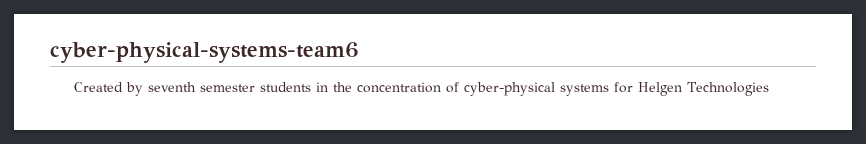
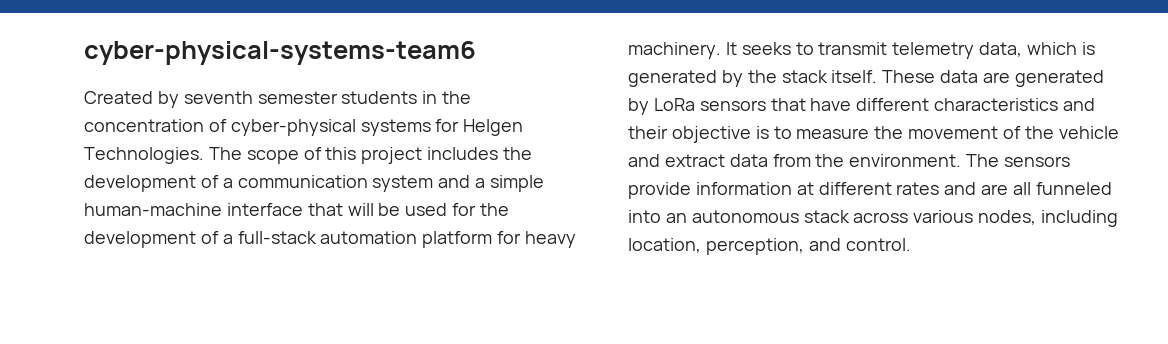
[686,82,769,96] Technologies -> [84,147,533,164] [84,175,545,192] [84,203,510,216] [84,231,577,248] [628,42,1095,59] [628,70,1104,87] [628,98,1096,115] [628,126,1119,143] [628,154,1071,167] [628,182,1112,199] [628,210,1119,227] [628,238,911,255] Technologies. The scope of this project includes the development of a communication system and a simple human-machine interface that will be used for the development of a full-stack automation platform for heavy machinery. It seeks to transmit telemetry data, which is generated by the stack itself. These data are generated by LoRa sensors that have different characteristics and their objective is to measure the movement of the vehicle and extract data from the environment. The sensors provide information at different rates and are all funneled into an autonomous stack across various nodes, including location, perception, and control.

